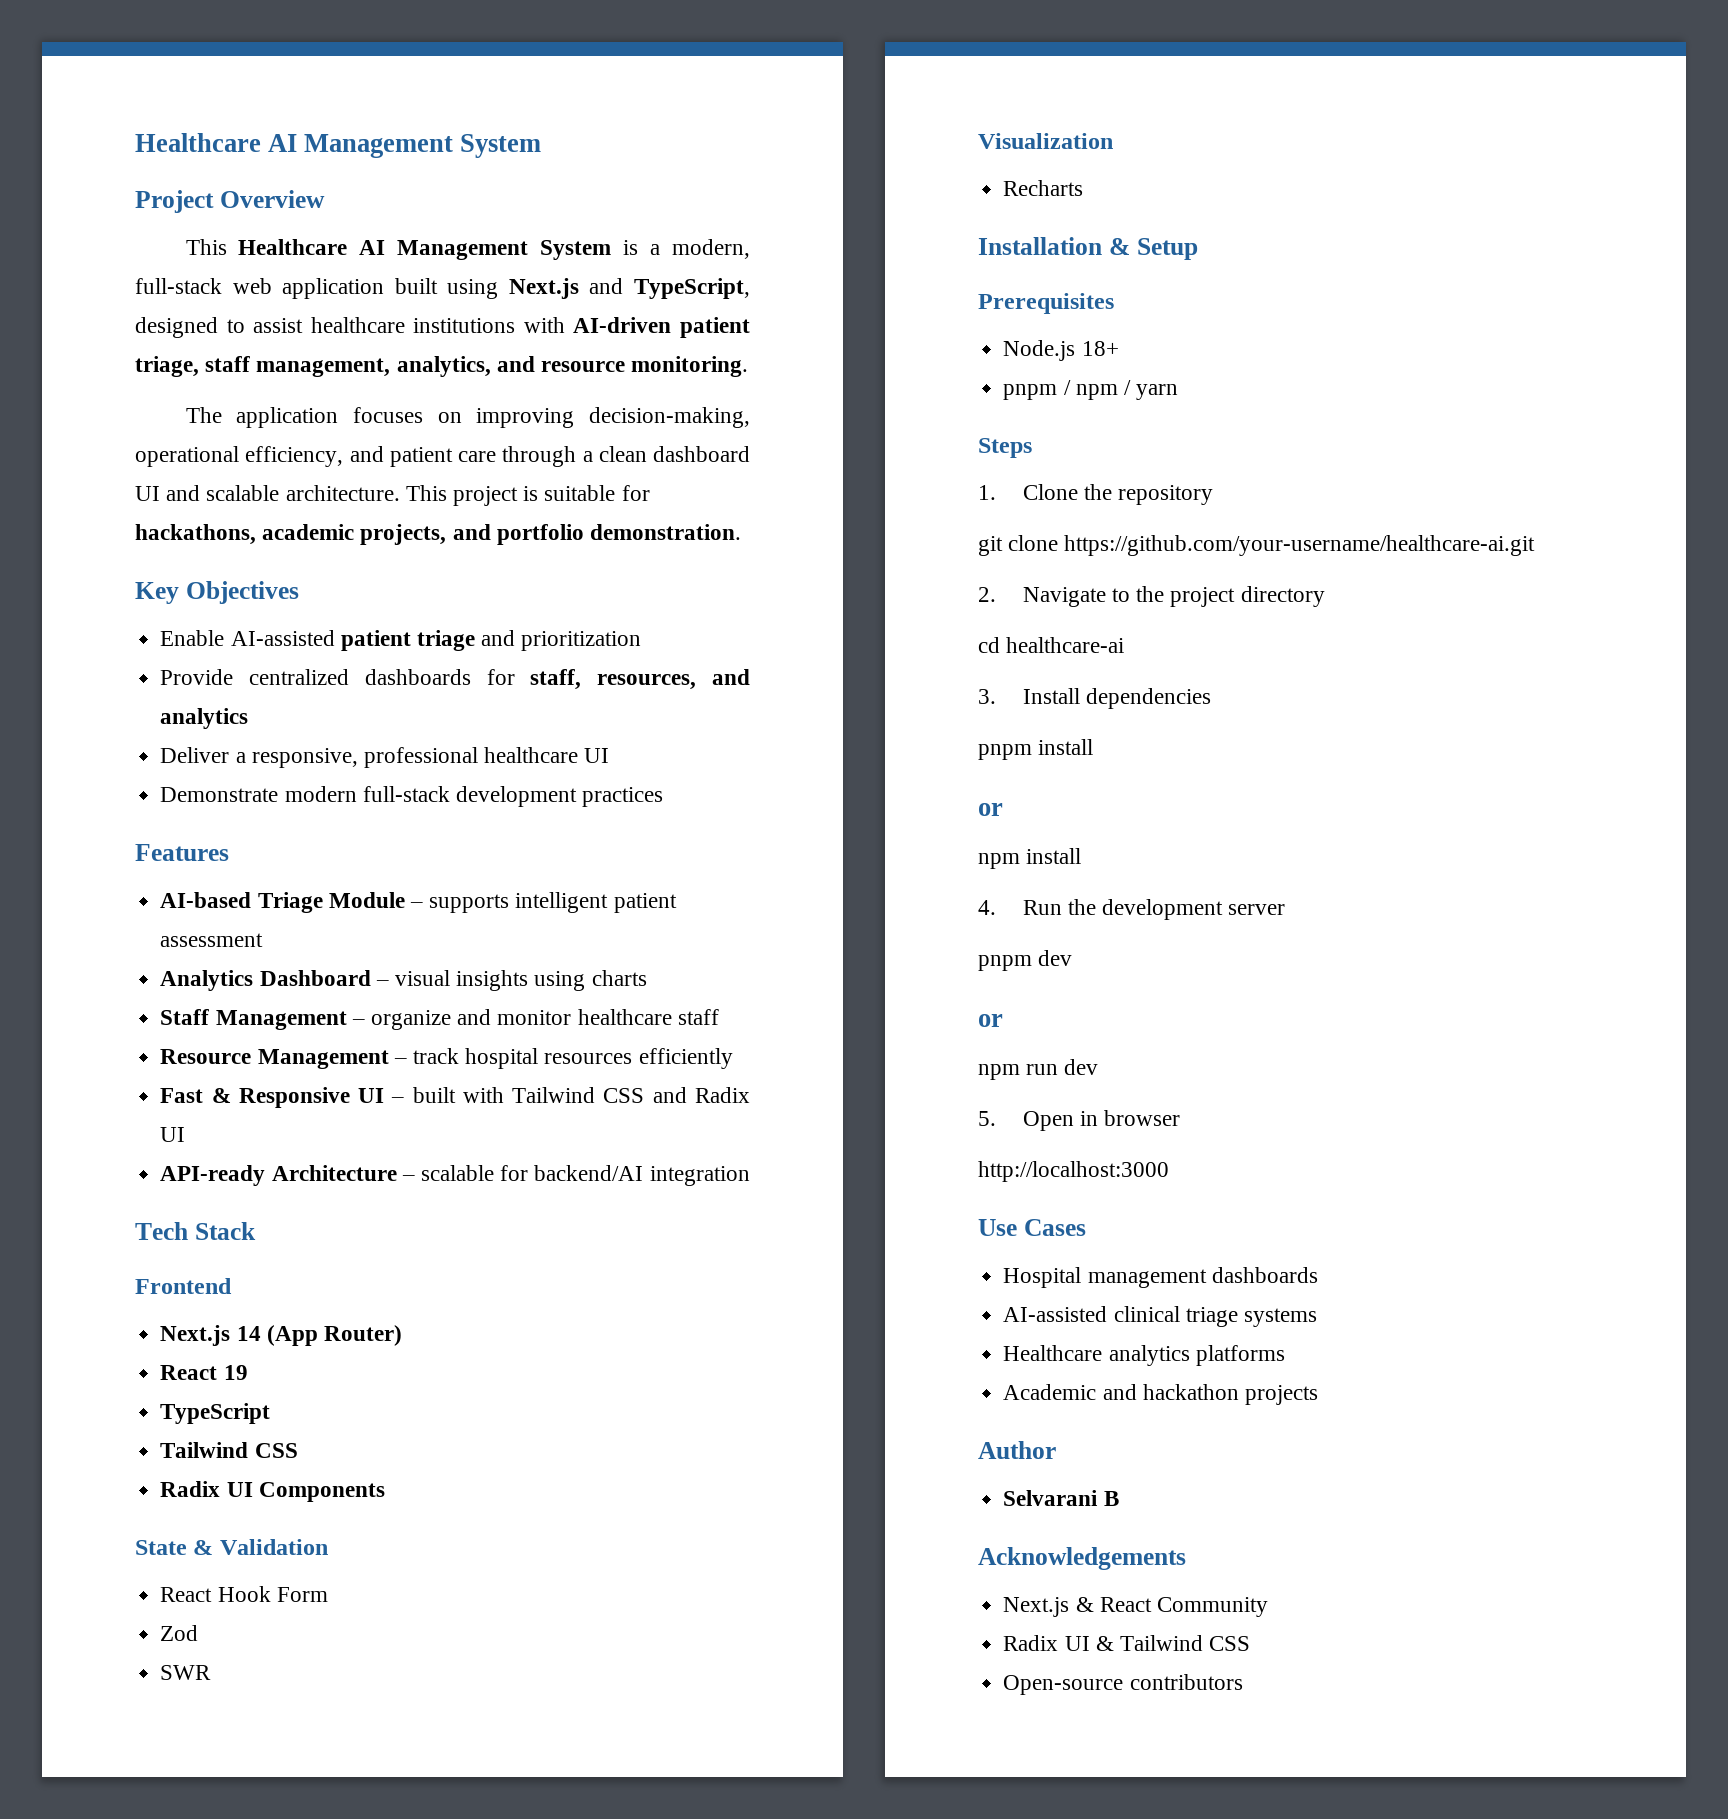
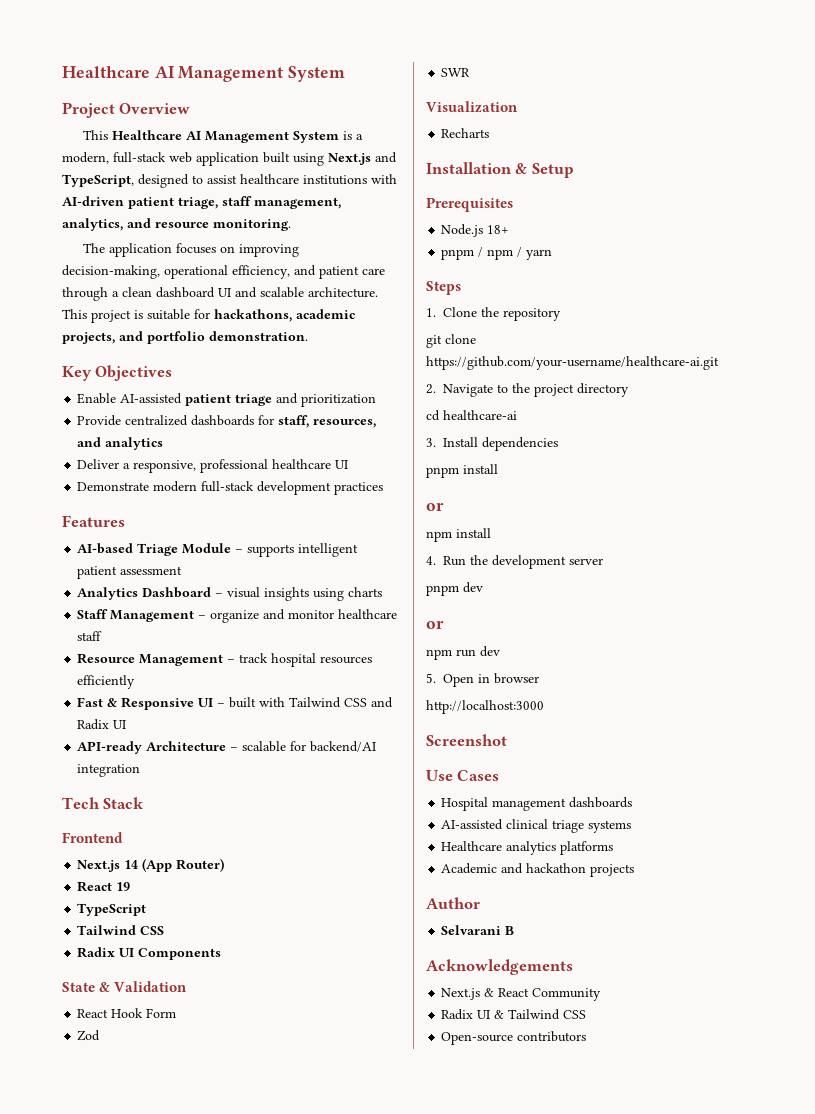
(1169, 1171) none -> [426,734,507,746] // Screenshot

